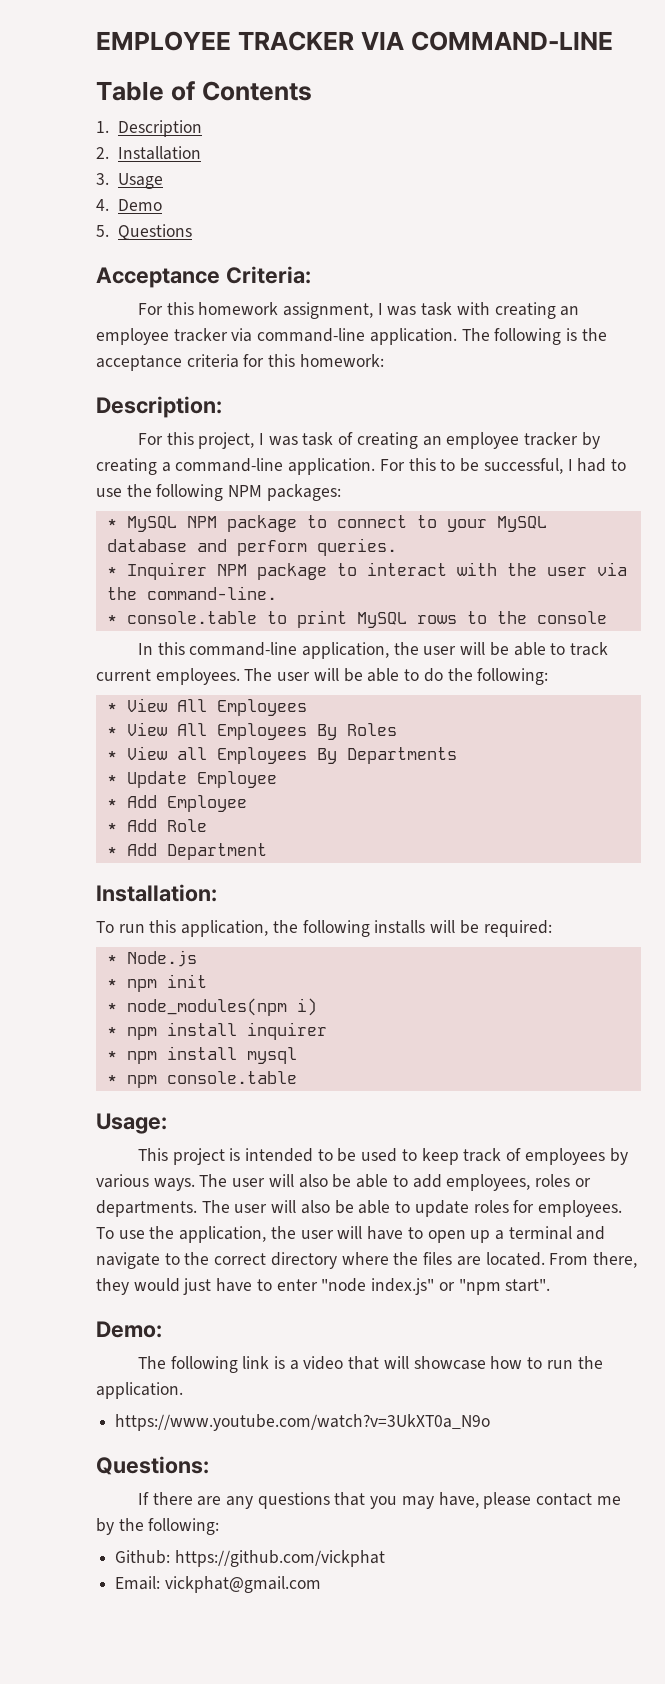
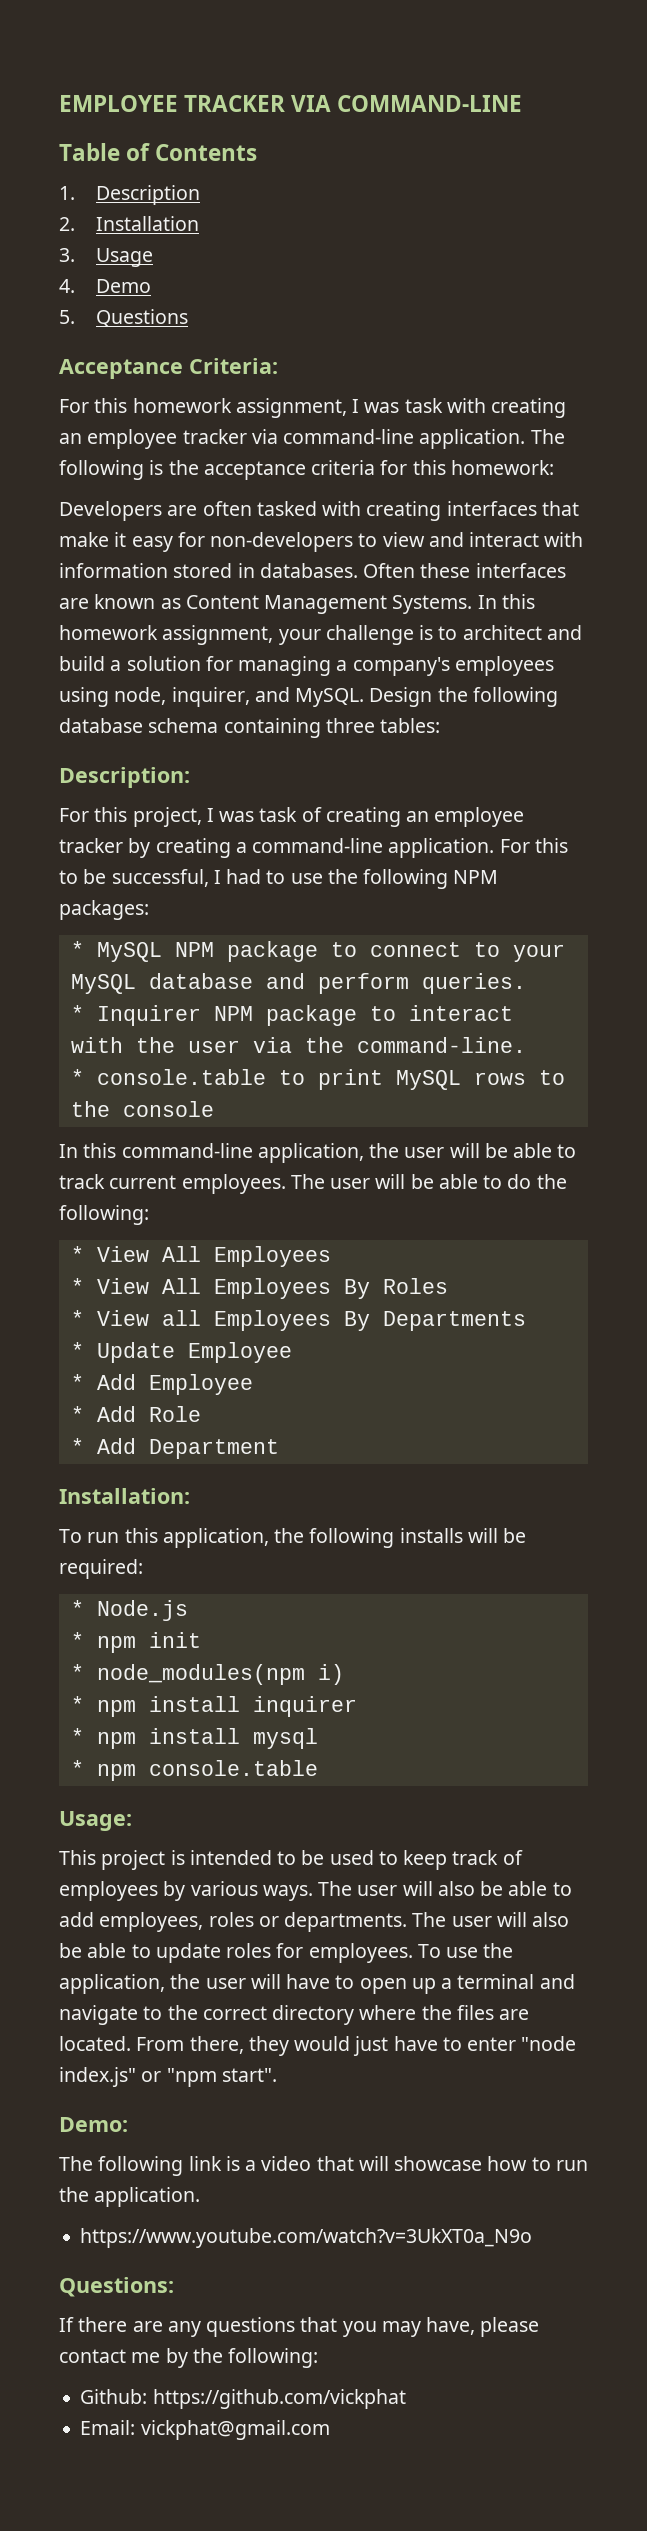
(384, 360) none -> [59,501,579,521] [59,532,584,552] [59,563,566,578] [59,594,535,614] [59,625,582,645] [59,656,554,676] [59,687,558,707] [59,718,441,738] // Developers are often tasked with creating interfaces that make it easy for non-developers to view and interact with information stored in databases. Often these interfaces are known as Content Management Systems. In this homework assignment, your challenge is to architect and build a solution for managing a company's employees using node, inquirer, and MySQL. Design the following database schema containing three tables:

